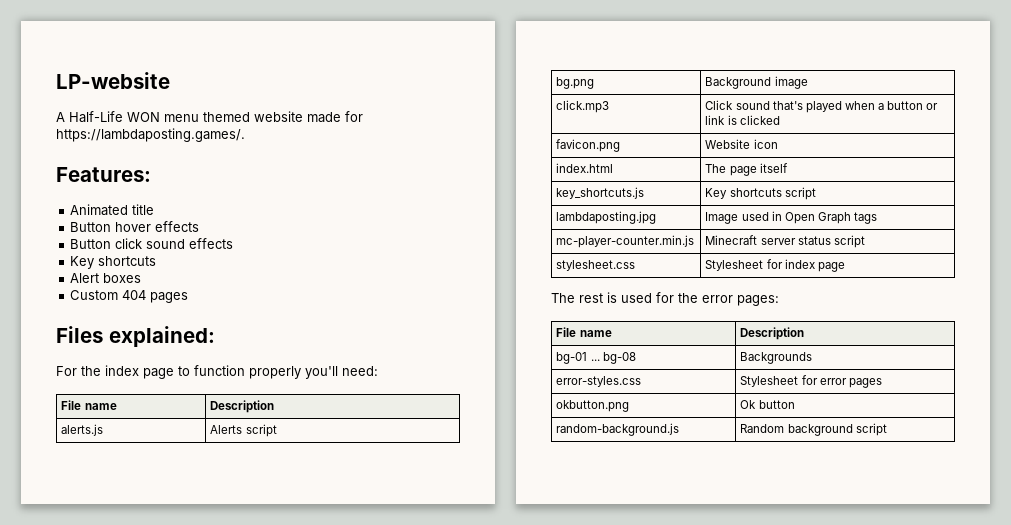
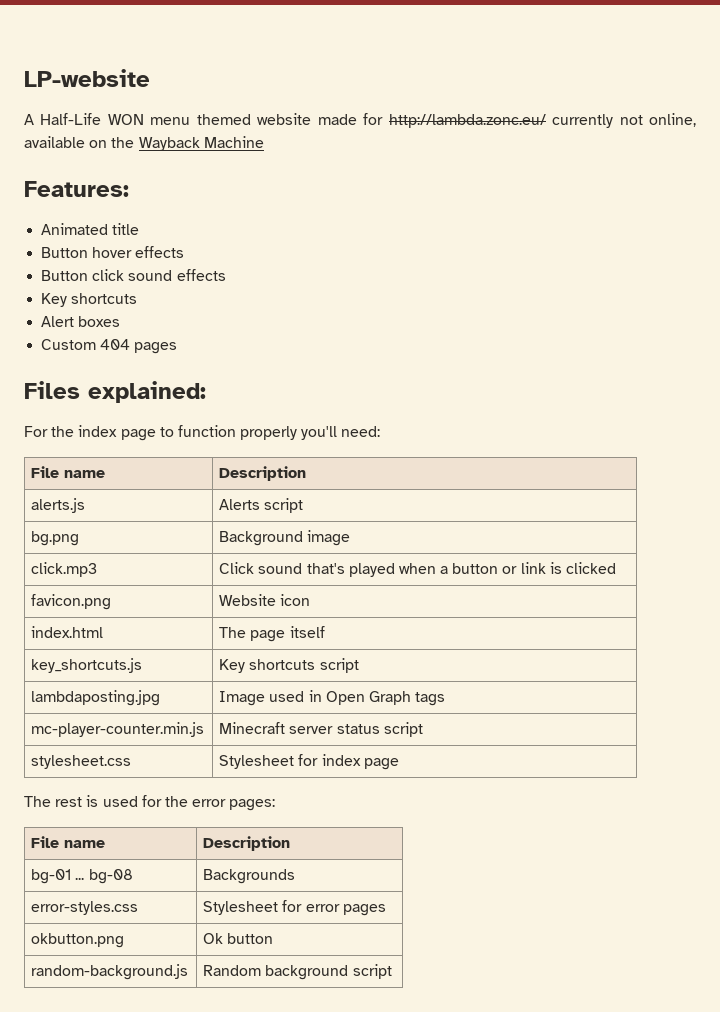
[56,128,245,142] https://lambdaposting.games/. -> [388,113,696,128] [24,136,264,151] http://lambda.zonc.eu/ currently not online, available on the Wayback Machine

